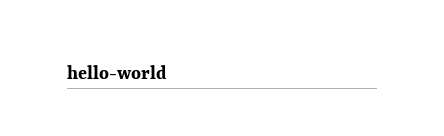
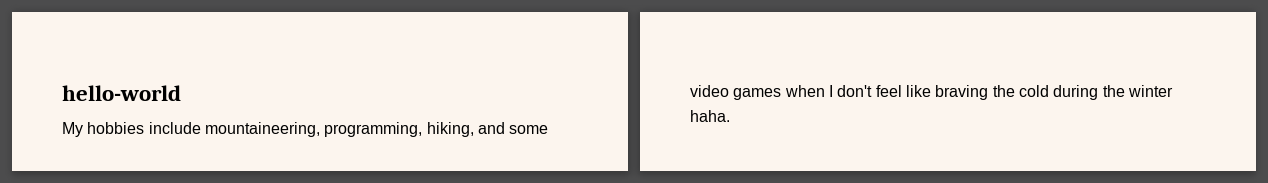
(167, 72) none -> [62,122,549,137] [690,85,1173,100] [690,110,730,122] // My hobbies include mountaineering, programming, hiking, and some video games when I don't feel like braving the cold during the winter haha.

